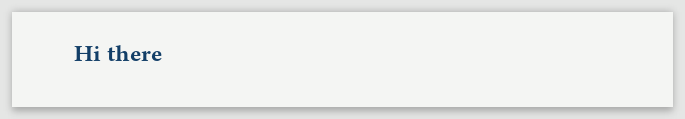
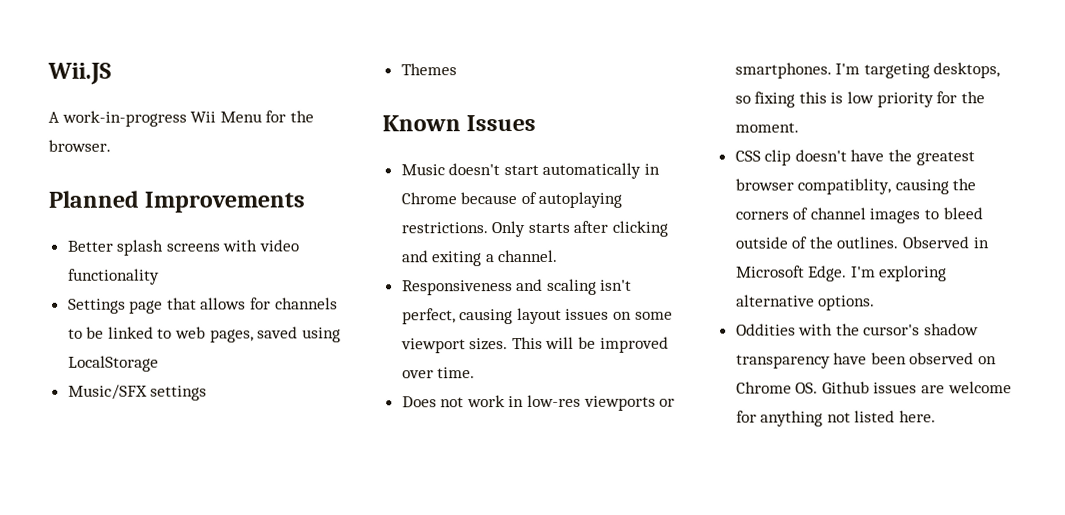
[74,45,163,61] Hi there -> [47,62,111,85] [48,110,314,127] [48,139,111,152] [48,190,306,213] [66,239,300,256] [67,268,160,285] [67,297,338,314] [67,326,341,343] [67,355,159,372] [67,384,208,401] [400,63,457,76] [382,114,537,132] [400,162,661,179] [400,191,623,208] [400,220,669,238] [400,249,559,267] [401,278,633,296] [401,307,673,325] [400,336,669,354] [401,367,476,379] [401,394,676,411] [734,62,1001,79] [734,91,985,108] [734,122,799,133] [734,149,975,166] [734,178,977,195] [734,207,983,224] [734,236,989,249] [735,265,948,282] [735,294,876,311] [735,323,980,336] [735,352,998,369] [735,381,1012,394] [735,410,937,427] Wii.JS // A work-in-progress Wii Menu for the browser. // Planned Improvements // Better splash screens with video functionality // Settings page that allows for channels to be linked to web pages, saved using LocalStorage // Music/SFX settings // Themes // Known Issues // Music doesn't start automatically in Chrome because of autoplaying restrictions. Only starts after clicking and exiting a channel. // Responsiveness and scaling isn't perfect, causing layout issues on some viewport sizes. This will be improved over time. // Does not work in low-res viewports or smartphones. I'm targeting desktops, so fixing this is low priority for the moment. // CSS clip doesn't have the greatest browser compatiblity, causing the corners of channel images to bleed outside of the outlines. Observed in Microsoft Edge. I'm exploring alternative options. // Oddities with the cursor's shadow transparency have been observed on Chrome OS. Github issues are welcome for anything not listed here.

